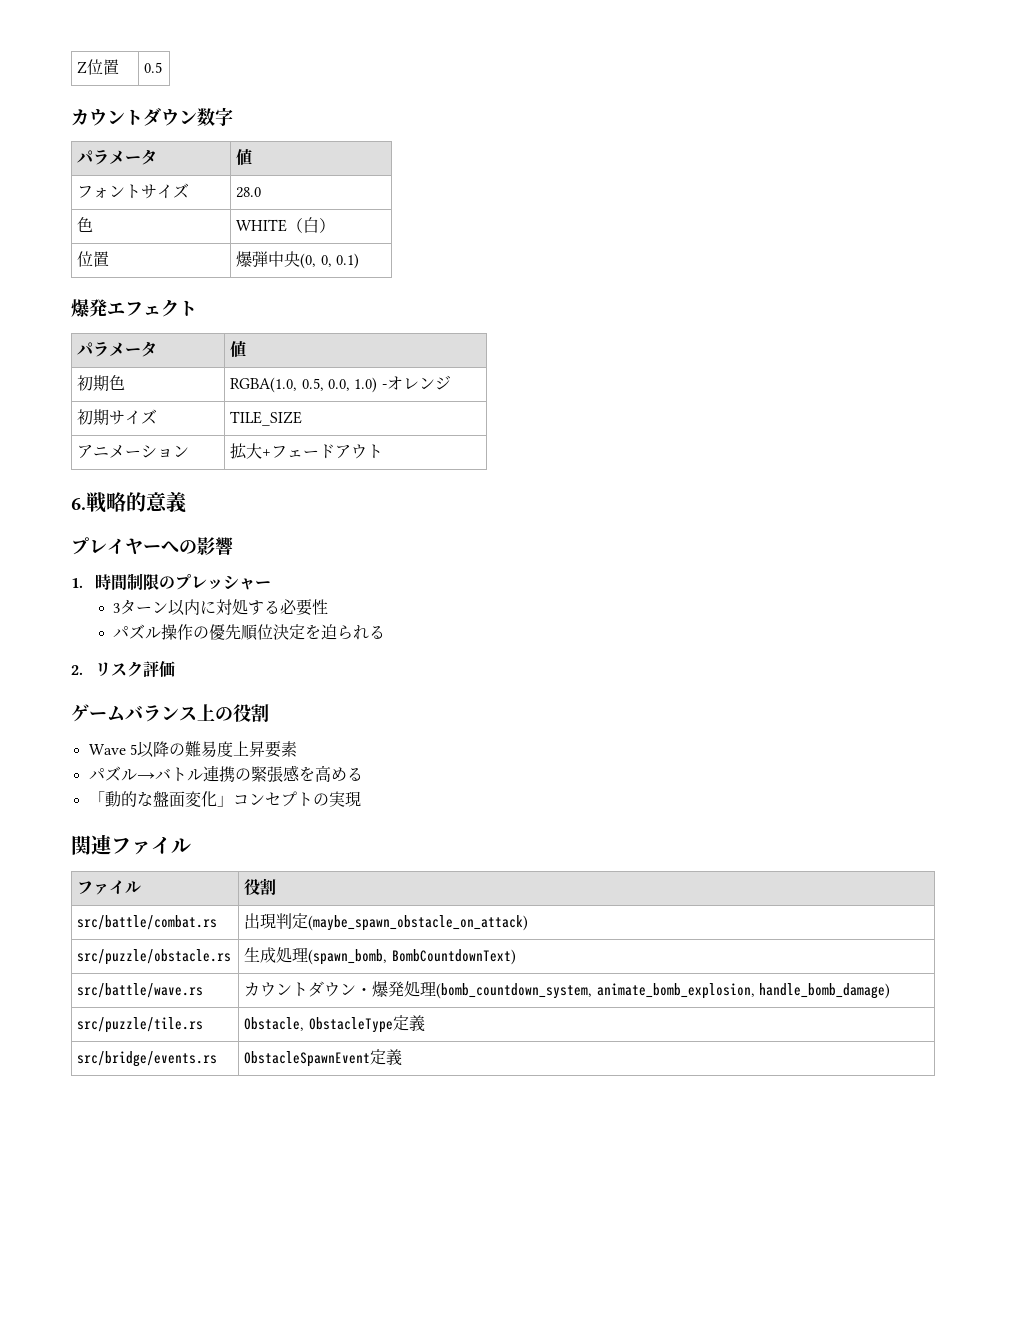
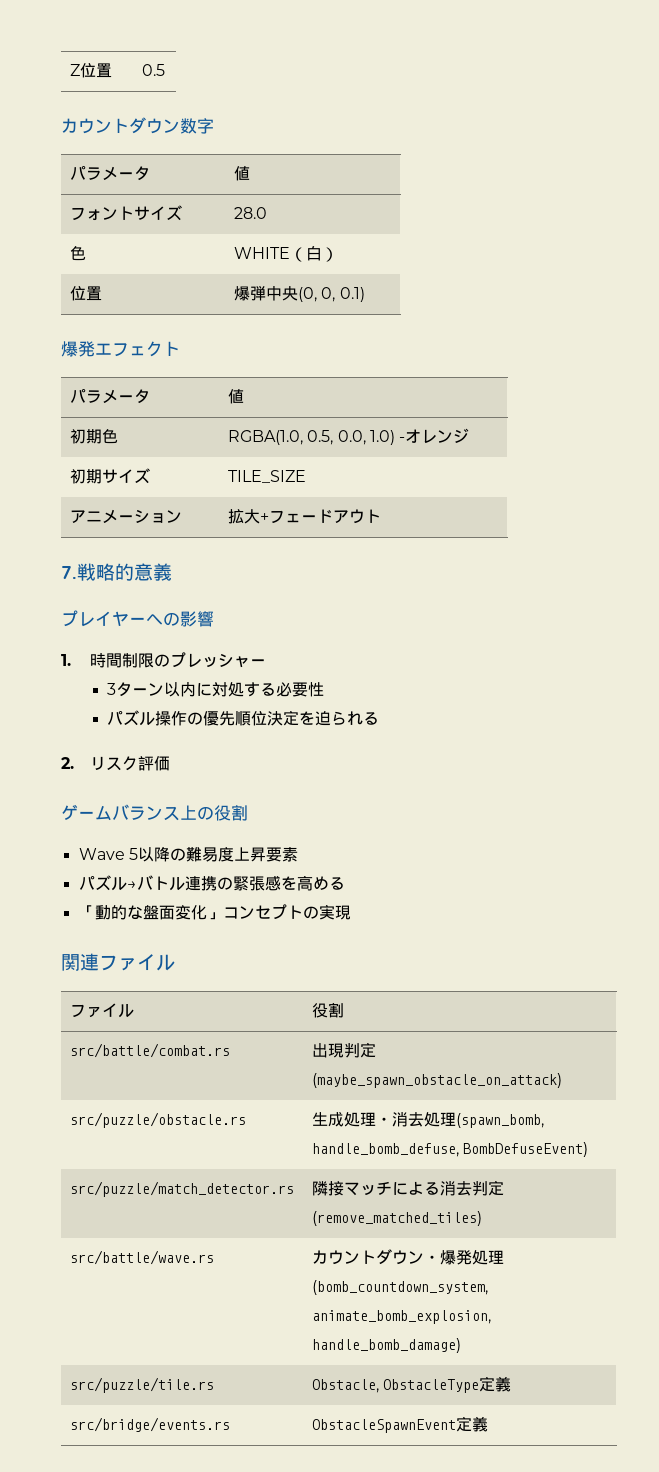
[71,498,86,510] 6. -> [61,566,77,579] 7.
[308,949,516,965] (spawn_bomb, BombCountdownText) -> [375,1112,544,1128] [311,1142,589,1157] [69,1181,294,1197] [311,1180,504,1196] [311,1211,482,1226] ・消去処理(spawn_bomb, handle_bomb_defuse, BombDefuseEvent) // src/puzzle/match_detector.rs | 隣接マッチによる消去判定(remove_matched_tiles)

